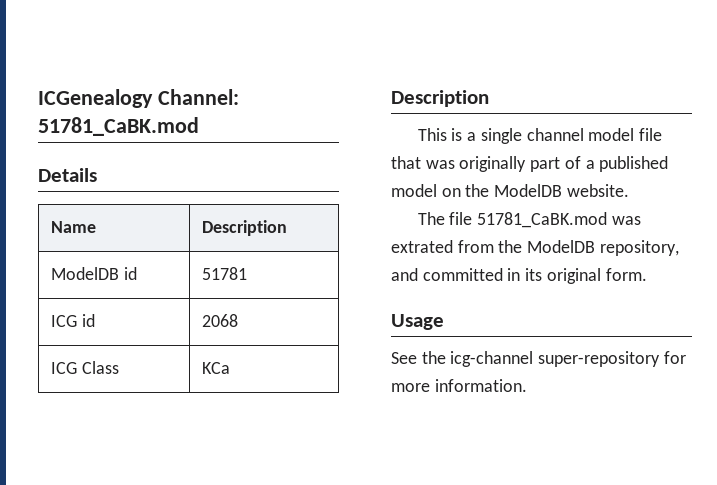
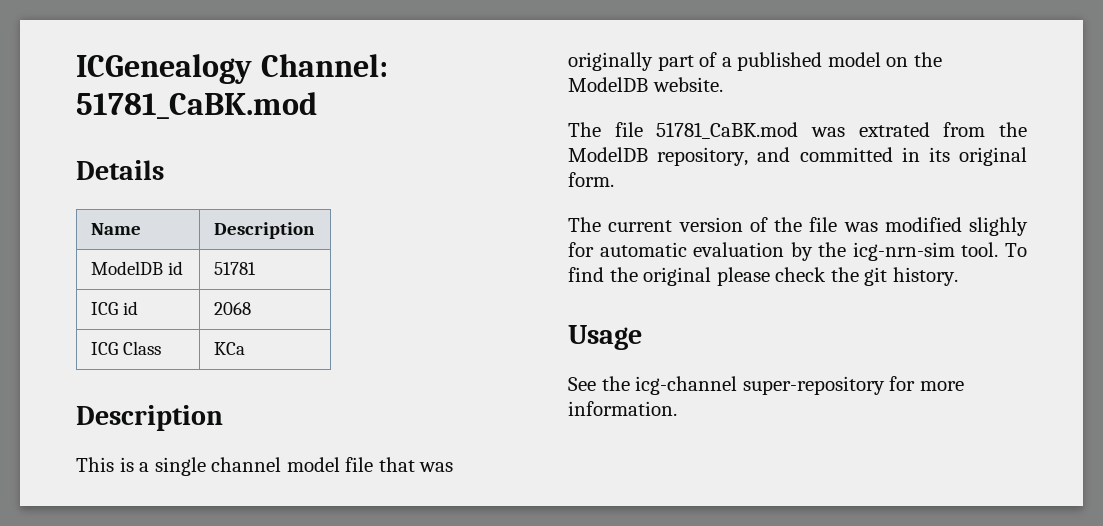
(647, 274) none -> [568,217,1028,236] [568,242,1027,261] [568,267,958,286] // The current version of the file was modified slighly for automatic evaluation by the icg-nrn-sim tool. To find the original please check the git history.

